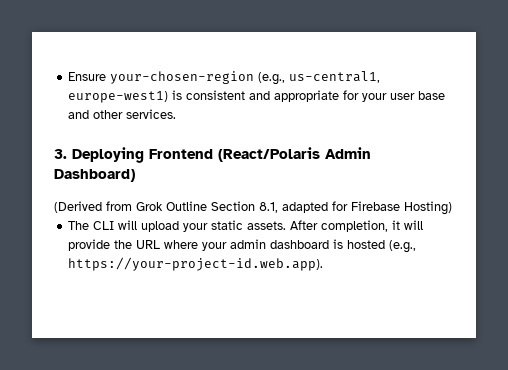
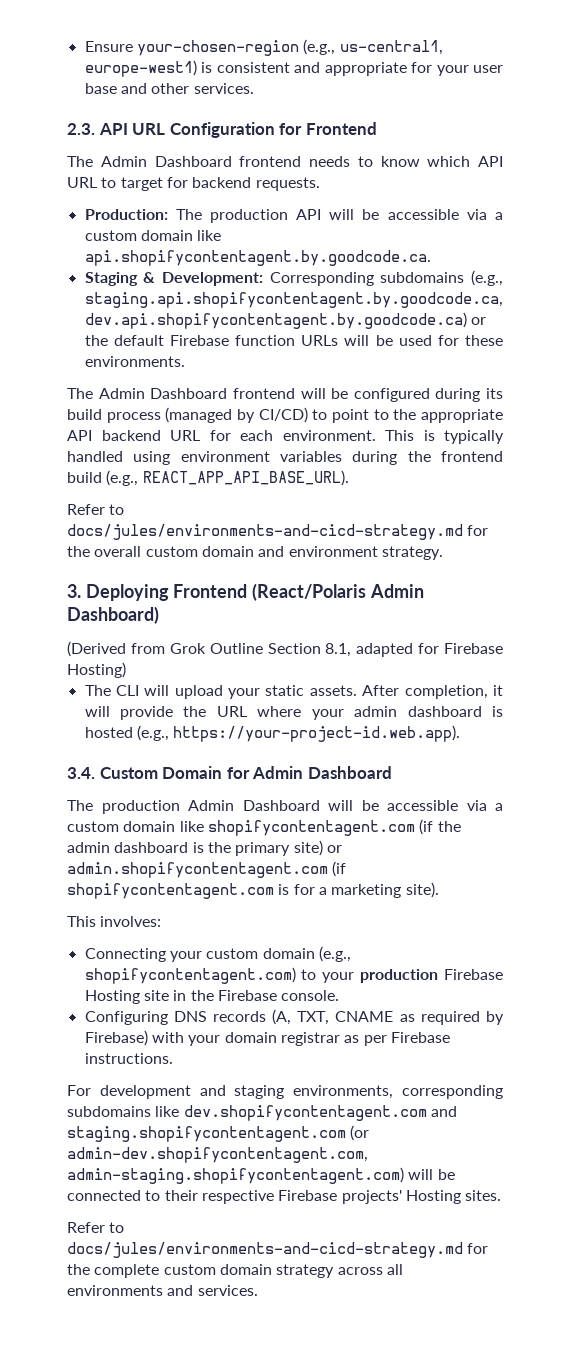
(177, 114) none -> [67,122,377,138] [67,156,503,167] [67,177,320,191] [84,209,504,223] [84,230,222,241] [84,250,431,266] [84,270,503,286] [84,292,503,308] [84,312,486,329] [84,335,504,346] [84,356,185,367] [67,388,503,402] [67,407,504,423] [67,430,504,444] [67,451,503,465] [67,470,349,486] [67,504,125,515] [67,524,489,540] [67,546,443,560] // 2.3. API URL Configuration for Frontend // The Admin Dashboard frontend needs to know which API URL to target for backend requests. // Production: The production API will be accessible via a custom domain like api.shopifycontentagent.by.goodcode.ca. // Staging & Development: Corresponding subdomains (e.g., staging.api.shopifycontentagent.by.goodcode.ca, dev.api.shopifycontentagent.by.goodcode.ca) or the default Firebase function URLs will be used for these environments. // The Admin Dashboard frontend will be configured during its build process (managed by CI/CD) to point to the appropriate API backend URL for each environment. This is typically handled using environment variables during the frontend build (e.g., REACT_APP_API_BASE_URL). // Refer to docs/jules/environments-and-cicd-strategy.md for the overall custom domain and environment strategy.
(324, 264) none -> [67,766,392,779] [67,800,503,814] [67,819,461,836] [67,840,342,856] [67,861,347,878] [67,882,439,899] [67,916,162,927] [84,946,351,962] [84,967,503,984] [84,990,340,1004] [84,1009,505,1025] [84,1030,450,1046] [84,1053,173,1064] [67,1085,504,1099] [67,1105,457,1121] [67,1125,370,1142] [67,1147,368,1163] [67,1167,455,1184] [67,1190,502,1204] [67,1222,125,1233] [67,1242,489,1258] [67,1264,403,1278] [67,1285,258,1296] // 3.4. Custom Domain for Admin Dashboard // The production Admin Dashboard will be accessible via a custom domain like shopifycontentagent.com (if the admin dashboard is the primary site) or admin.shopifycontentagent.com (if shopifycontentagent.com is for a marketing site). // This involves: // Connecting your custom domain (e.g., shopifycontentagent.com) to your production Firebase Hosting site in the Firebase console. // Configuring DNS records (A, TXT, CNAME as required by Firebase) with your domain registrar as per Firebase instructions. // For development and staging environments, corresponding subdomains like dev.shopifycontentagent.com and staging.shopifycontentagent.com (or admin-dev.shopifycontentagent.com, admin-staging.shopifycontentagent.com) will be connected to their respective Firebase projects' Hosting sites. // Refer to docs/jules/environments-and-cicd-strategy.md for the complete custom domain strategy across all environments and services.

